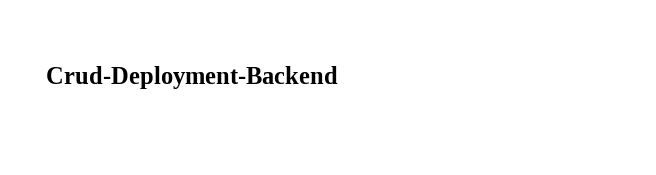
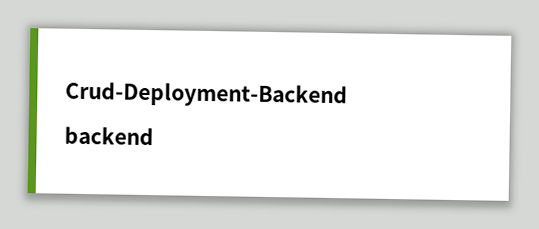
(338, 77) none -> [64,126,154,146] // backend

